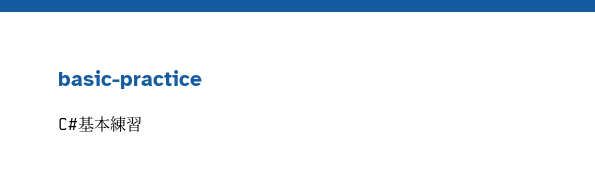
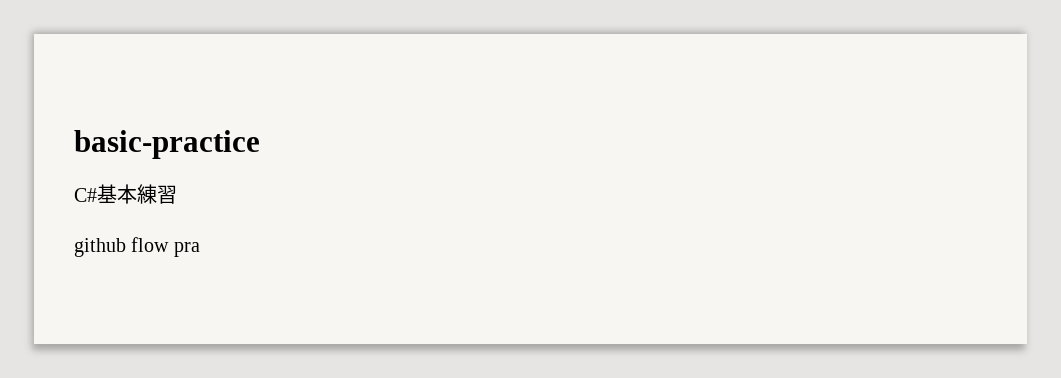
(142, 124) none -> [74,237,200,257] // github flow pra

